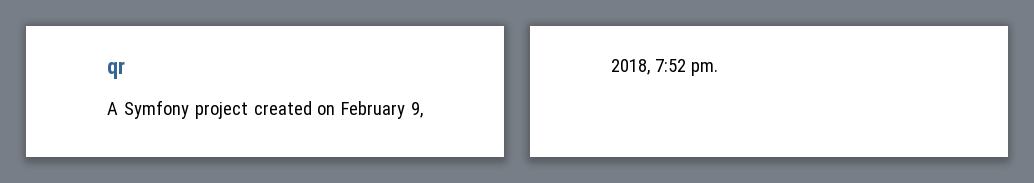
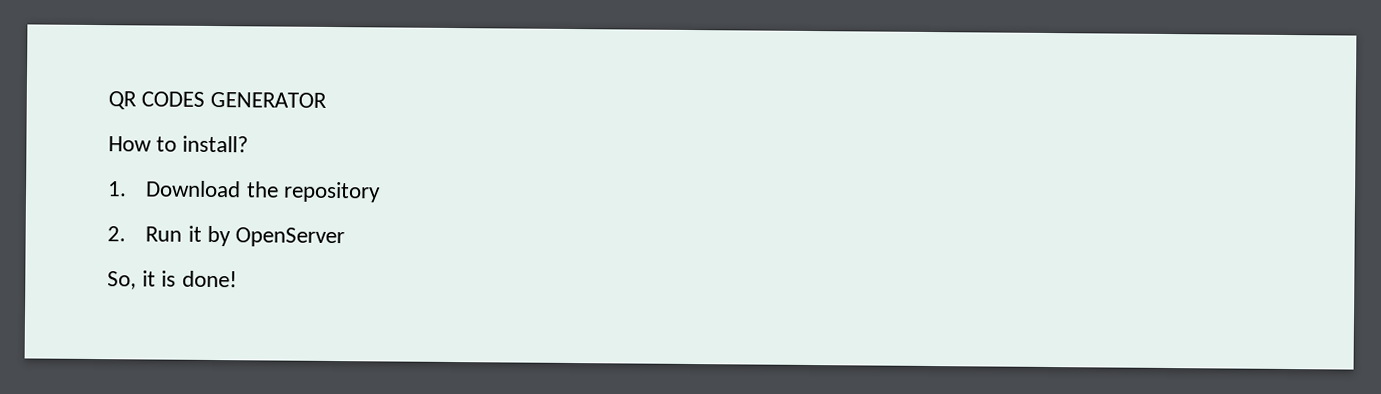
[107,61,125,79] [107,100,423,119] [611,59,718,76] qr // A Symfony project created on February 9, 2018, 7:52 pm. -> [108,91,328,110] [108,135,250,153] [107,180,381,203] [107,225,345,248] [107,270,237,290] QR CODES GENERATOR // How to install? // 1. Download the repository // 2. Run it by OpenServer // So, it is done!

